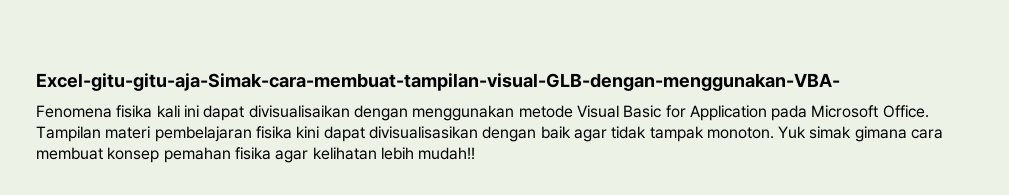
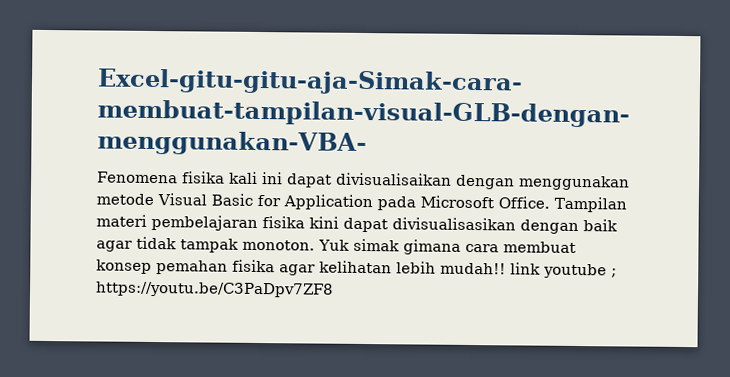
(476, 153) none -> [510,262,617,279] [95,281,334,298] link youtube ; https://youtu.be/C3PaDpv7ZF8

